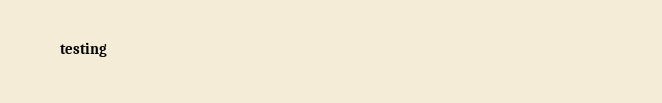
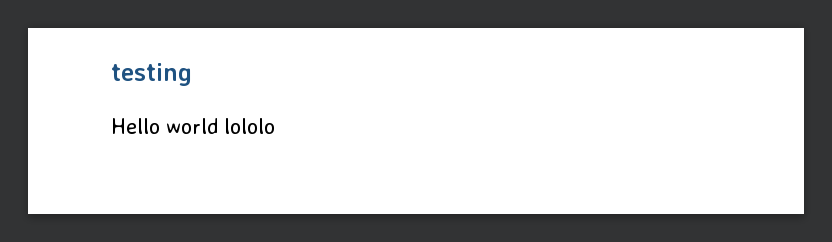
(107, 49) none -> [111,118,275,134] // Hello world lololo

